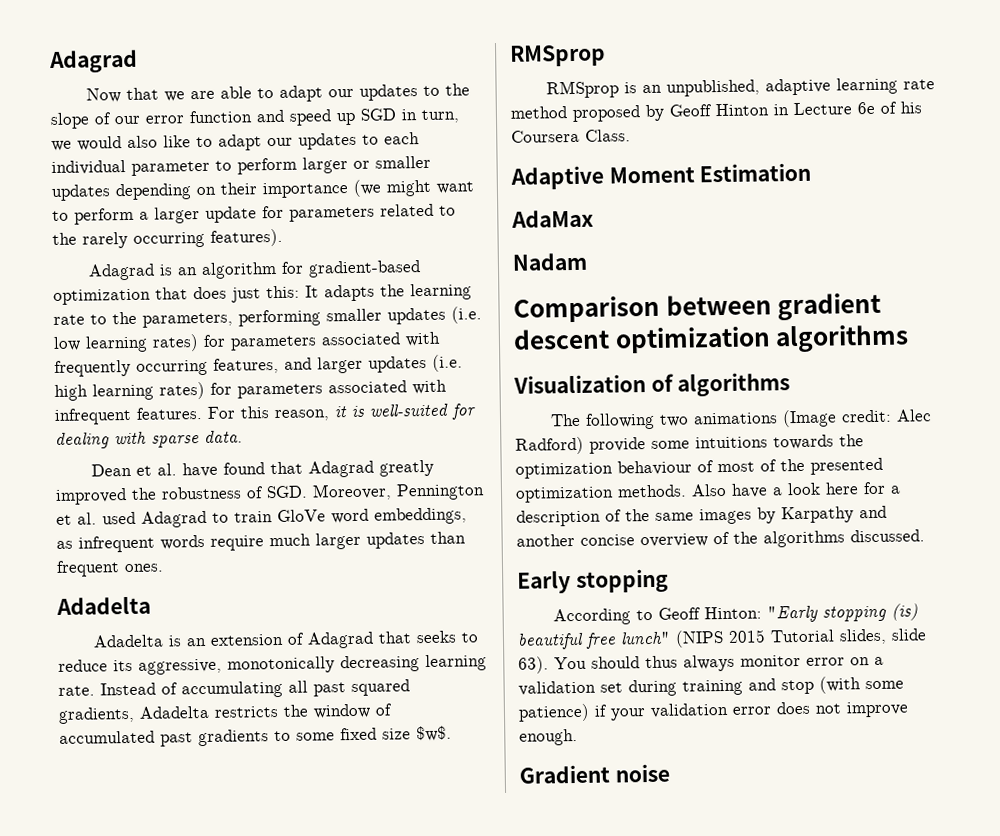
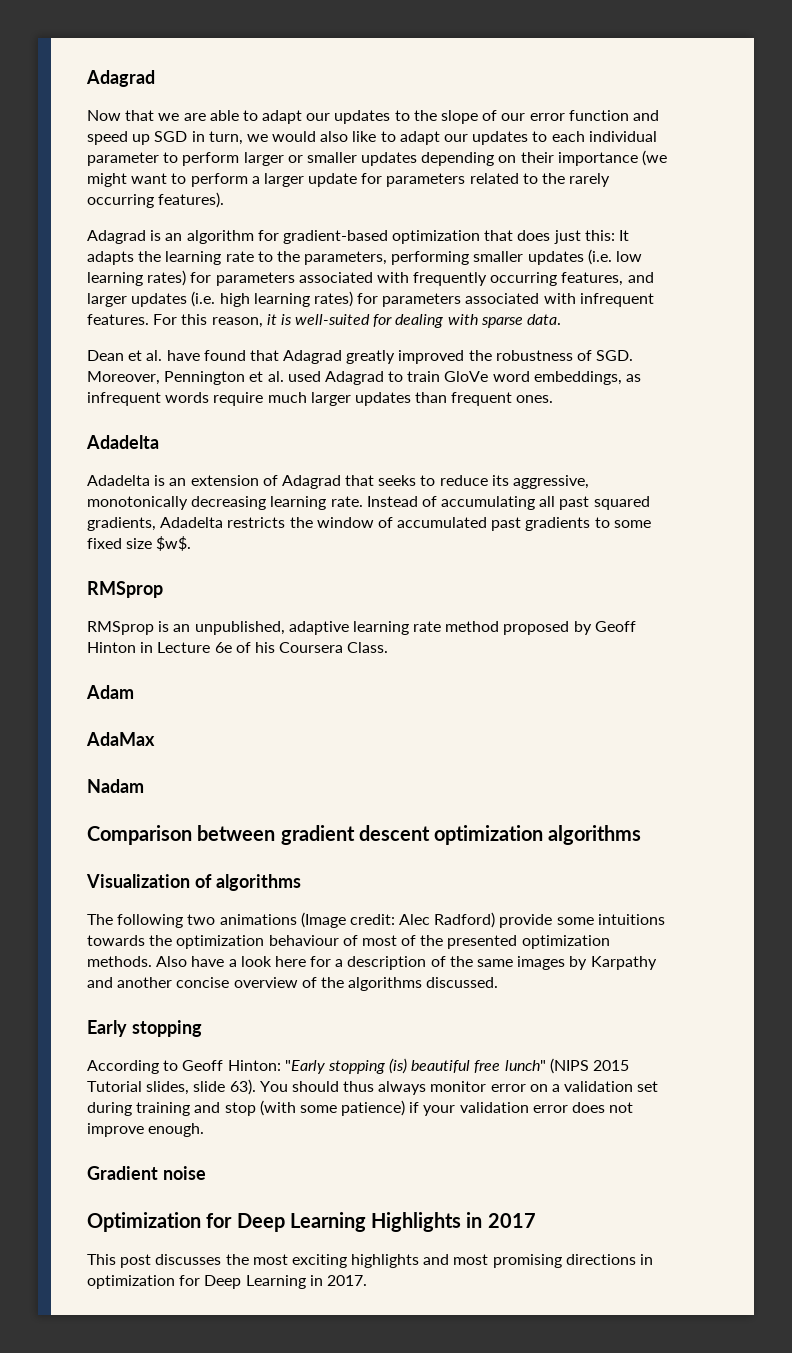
[510,162,812,190] Adaptive Moment Estimation -> [86,685,134,699] Adam
(670, 773) none -> [87,1212,536,1232] [87,1254,654,1268] [87,1275,367,1289] // Optimization for Deep Learning Highlights in 2017 // This post discusses the most exciting highlights and most promising directions in optimization for Deep Learning in 2017.

